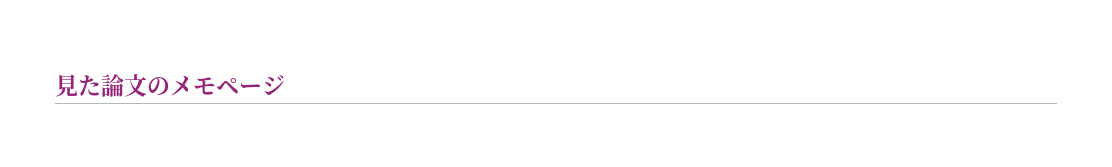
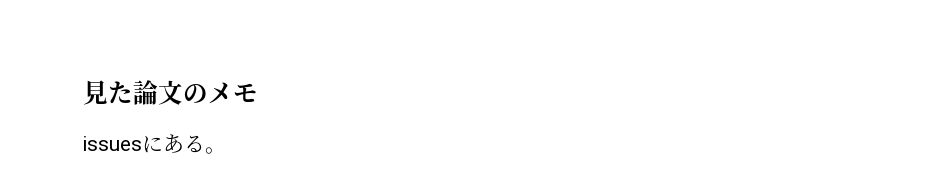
[216,74,285,96] ページ -> [83,134,226,154] // issuesにある。

